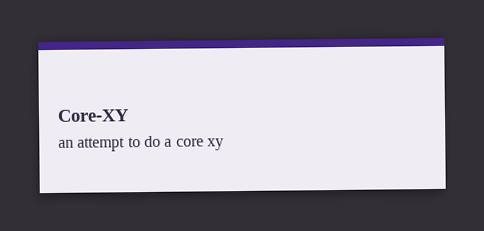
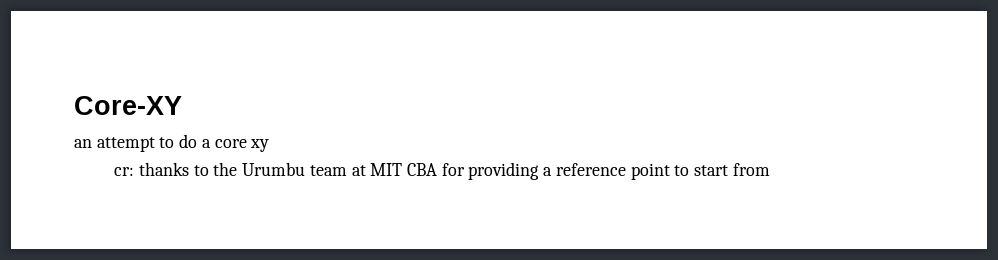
(224, 144) none -> [114,162,770,180] // cr: thanks to the Urumbu team at MIT CBA for providing a reference point to start from

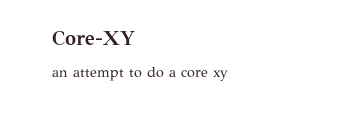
[114,162,770,180] // cr: thanks to the Urumbu team at MIT CBA for providing a reference point to start from -> (228, 75) none

